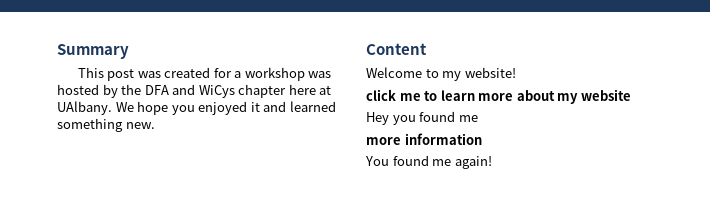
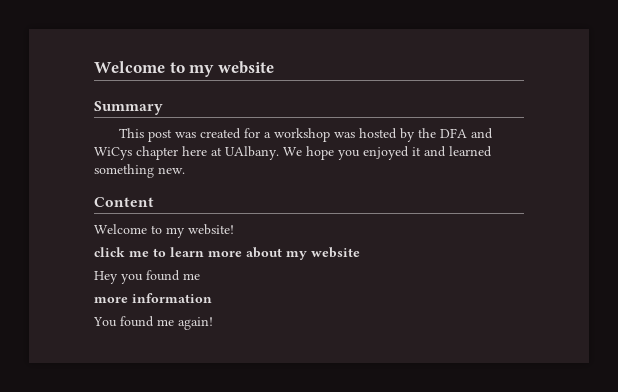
(57, 51) none -> [94,61,274,77] Welcome to my website //

